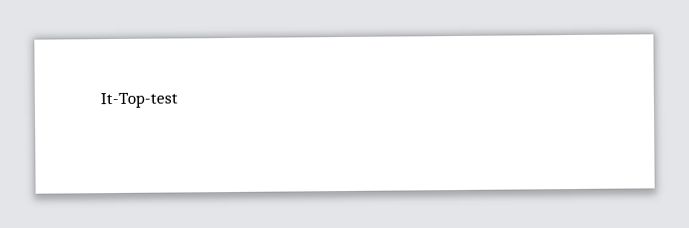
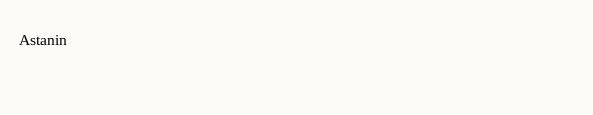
[100,92,178,109] It-Top-test -> [19,35,67,45] Astanin

